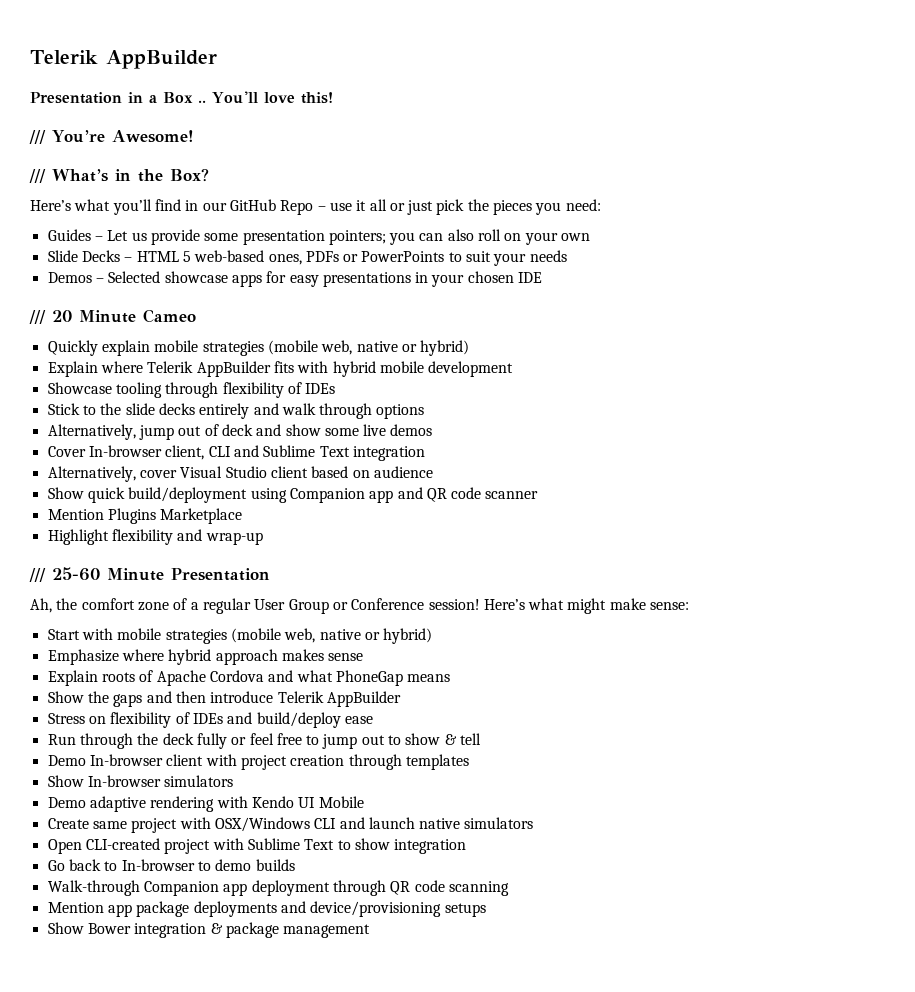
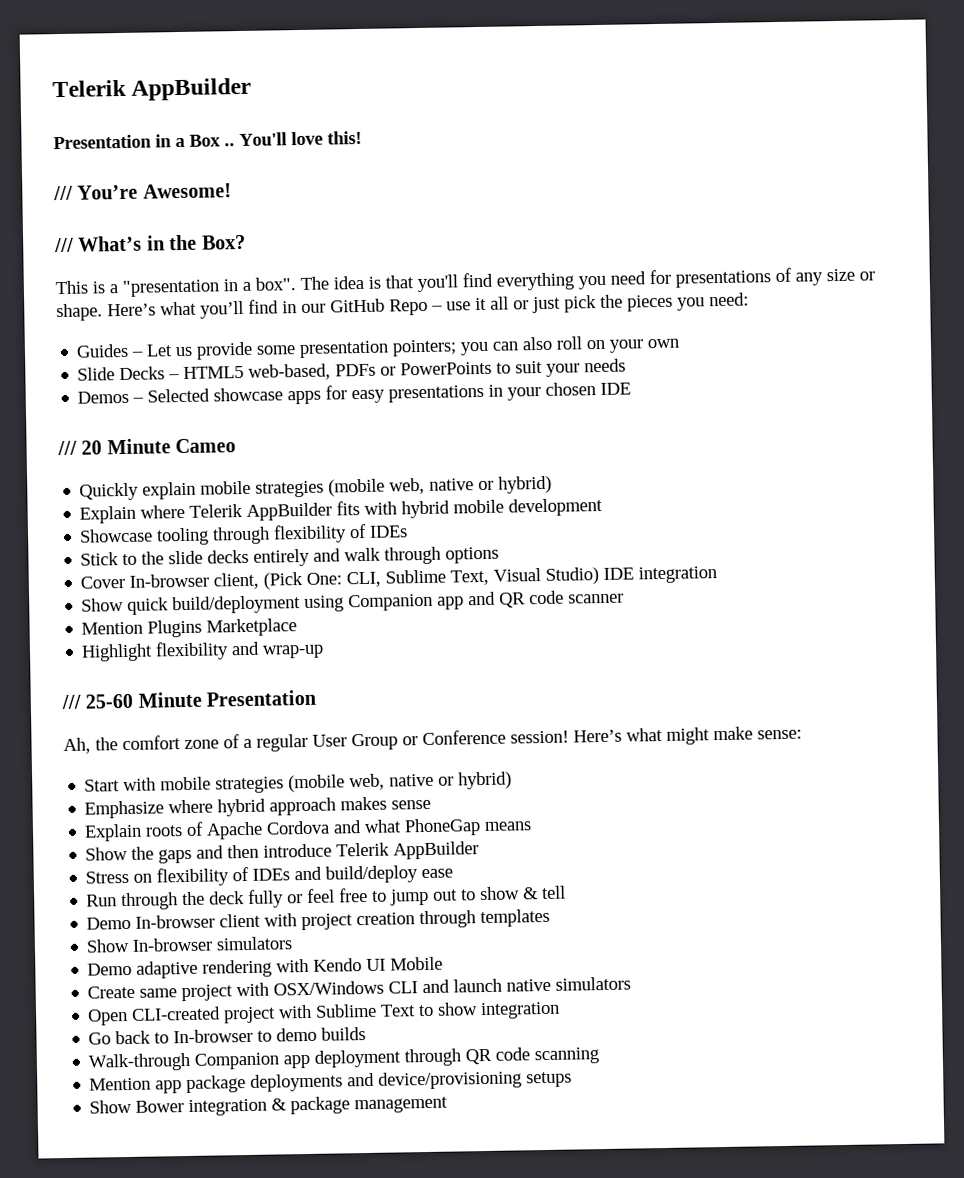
(209, 175) none -> [55,267,875,297] [56,303,103,322] This is a "presentation in a box". The idea is that you'll find everything you need for presentations of any size or shape.
[136,250,302,265] HTML 5 web-based ones, -> [183,363,332,381] HTML5 web-based,
[47,424,433,440] [47,445,425,461] [47,466,433,482] Alternatively, jump out of deck and show some live demos // Cover In-browser client, CLI and Sublime Text integration // Alternatively, cover Visual Studio client based on audience -> [80,566,718,590] Cover In-browser client, (Pick One: CLI, Sublime Text, Visual Studio) IDE integration

